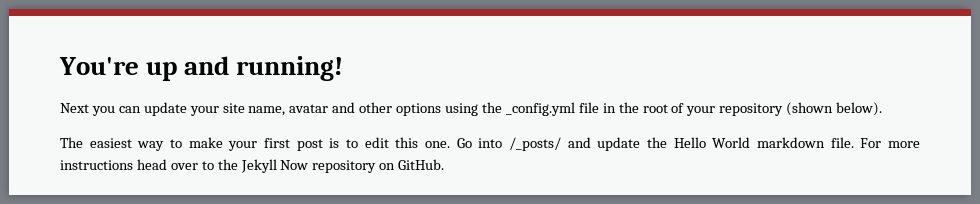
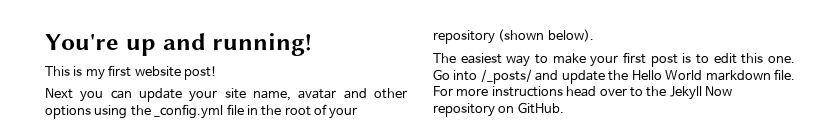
(344, 68) none -> [45,65,217,80] // This is my first website post!

